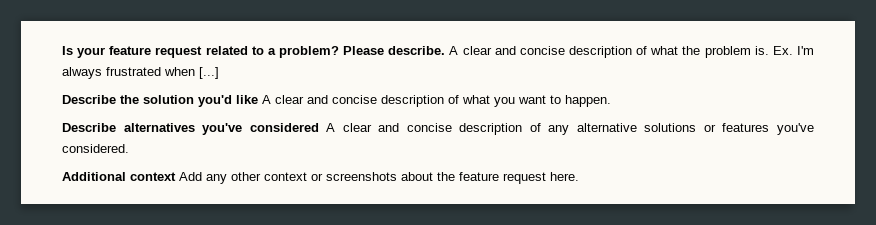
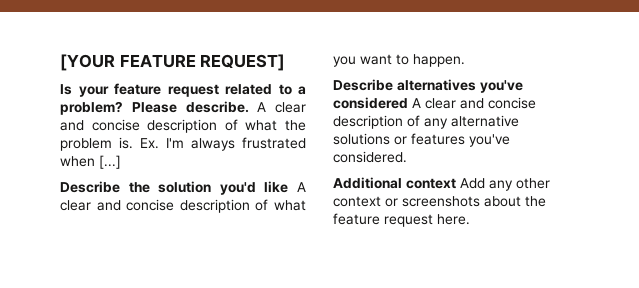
(62, 50) none -> [60,54,286,71] [YOUR FEATURE REQUEST] //

